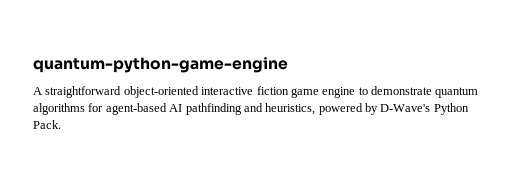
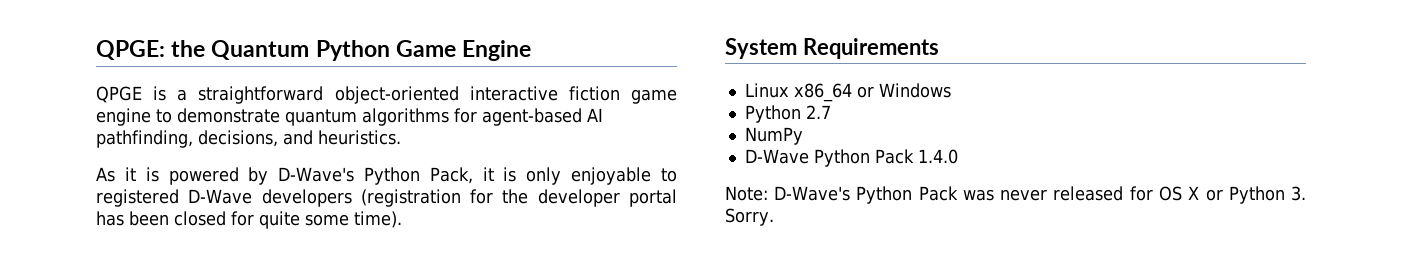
[33,57,288,73] [33,87,42,95] quantum-python-game-engine // A -> [96,40,532,61] [96,86,188,103] QPGE: the Quantum Python Game Engine // QPGE is a
[185,103,469,115] [33,120,61,129] pathfinding and heuristics, powered by D-Wave's Python Pack. -> [96,130,401,148] [96,167,677,185] [96,189,677,207] [96,211,402,229] [725,38,939,59] [744,83,951,102] [744,105,831,123] [744,127,803,145] [744,149,958,167] [725,186,1306,204] [725,208,774,226] pathfinding, decisions, and heuristics. // As it is powered by D-Wave's Python Pack, it is only enjoyable to registered D-Wave developers (registration for the developer portal has been closed for quite some time). // System Requirements // Linux x86_64 or Windows // Python 2.7 // NumPy // D-Wave Python Pack 1.4.0 // Note: D-Wave's Python Pack was never released for OS X or Python 3. Sorry.

